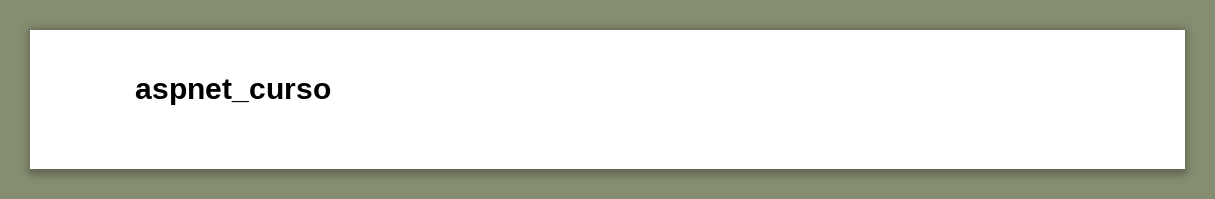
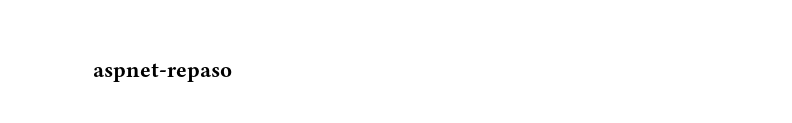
[135,79,331,105] aspnet_curso -> [93,63,232,82] aspnet-repaso

